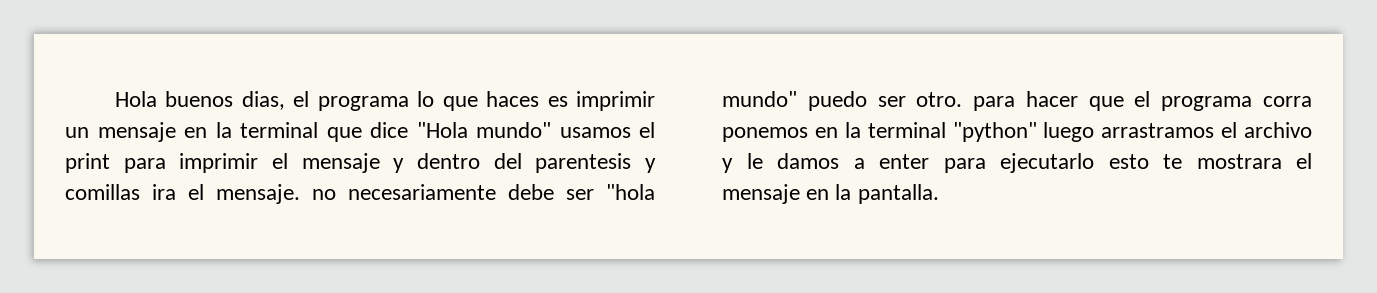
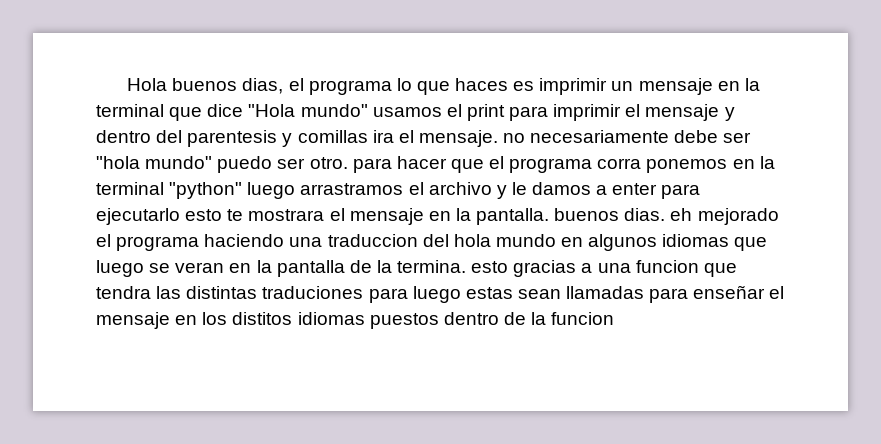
(939, 194) none -> [554,208,779,225] [96,234,768,251] [96,260,737,277] [96,285,785,303] [96,312,615,329] buenos dias. eh mejorado el programa haciendo una traduccion del hola mundo en algunos idiomas que luego se veran en la pantalla de la termina. esto gracias a una funcion que tendra las distintas traduciones para luego estas sean llamadas para enseñar el mensaje en los distitos idiomas puestos dentro de la funcion

